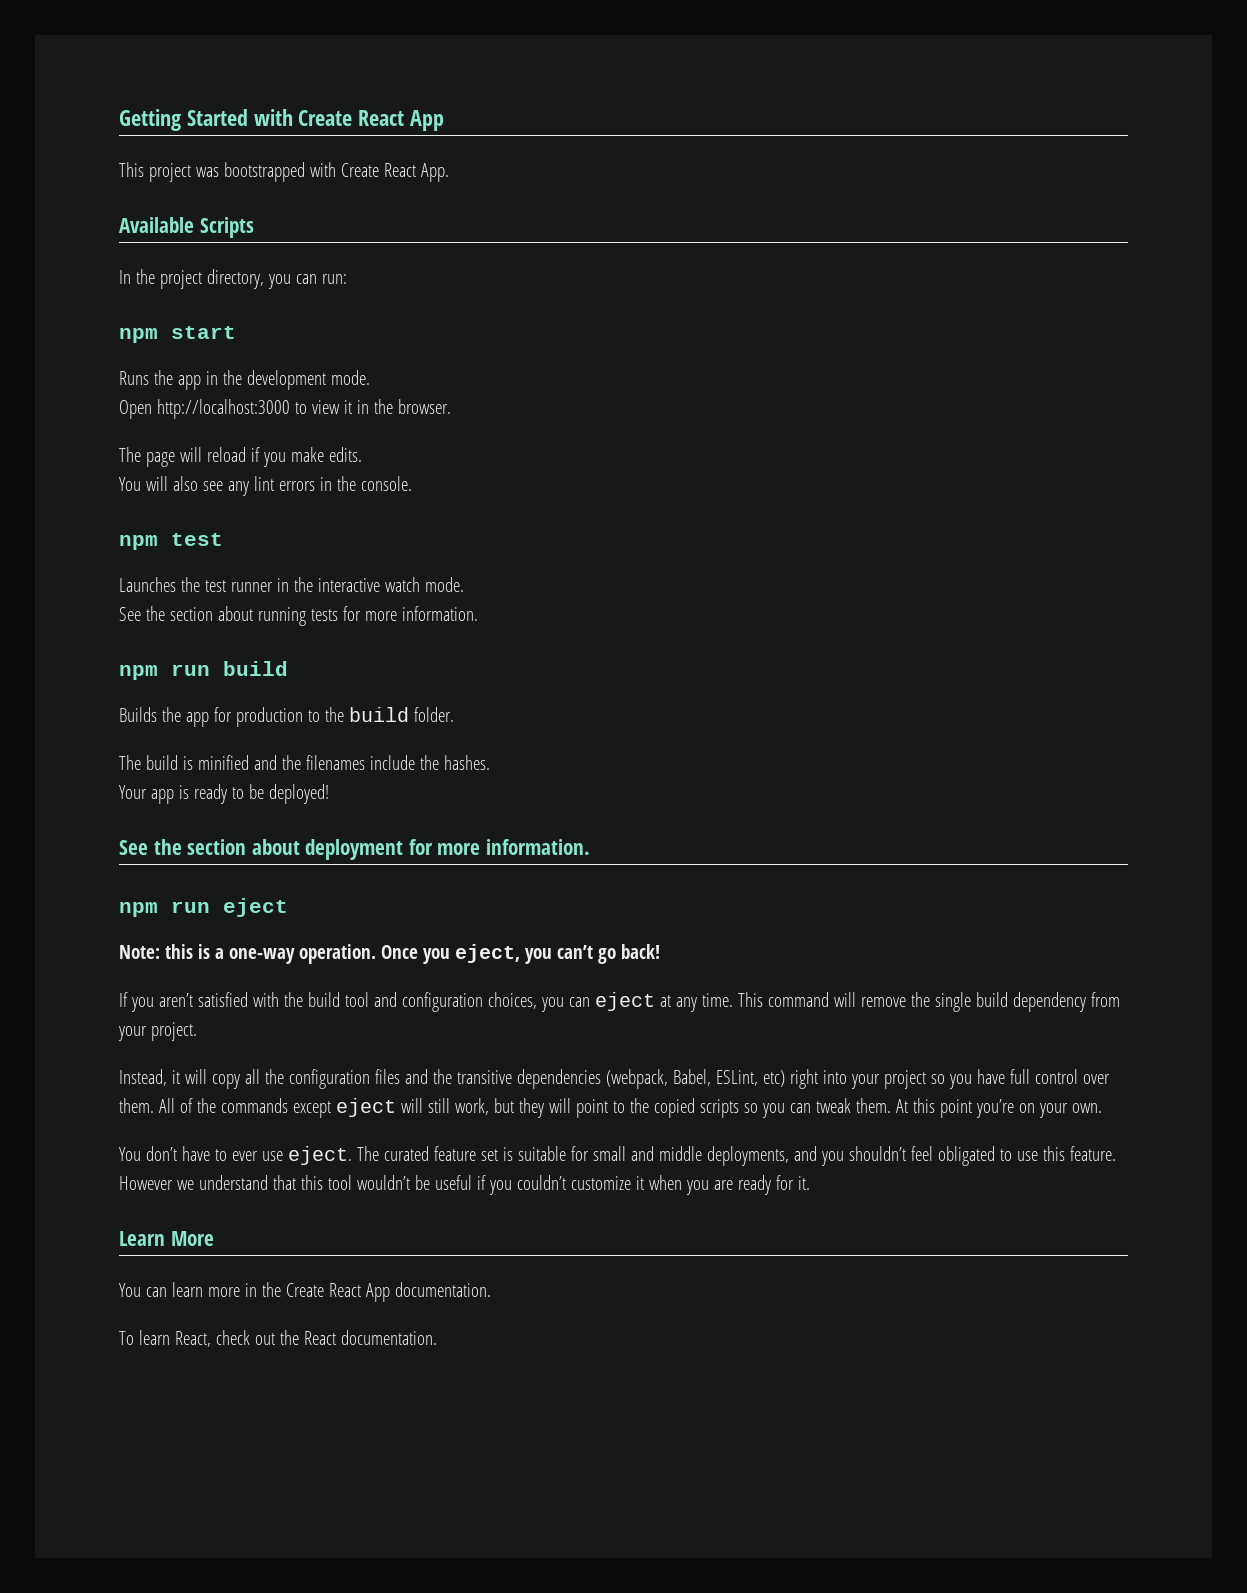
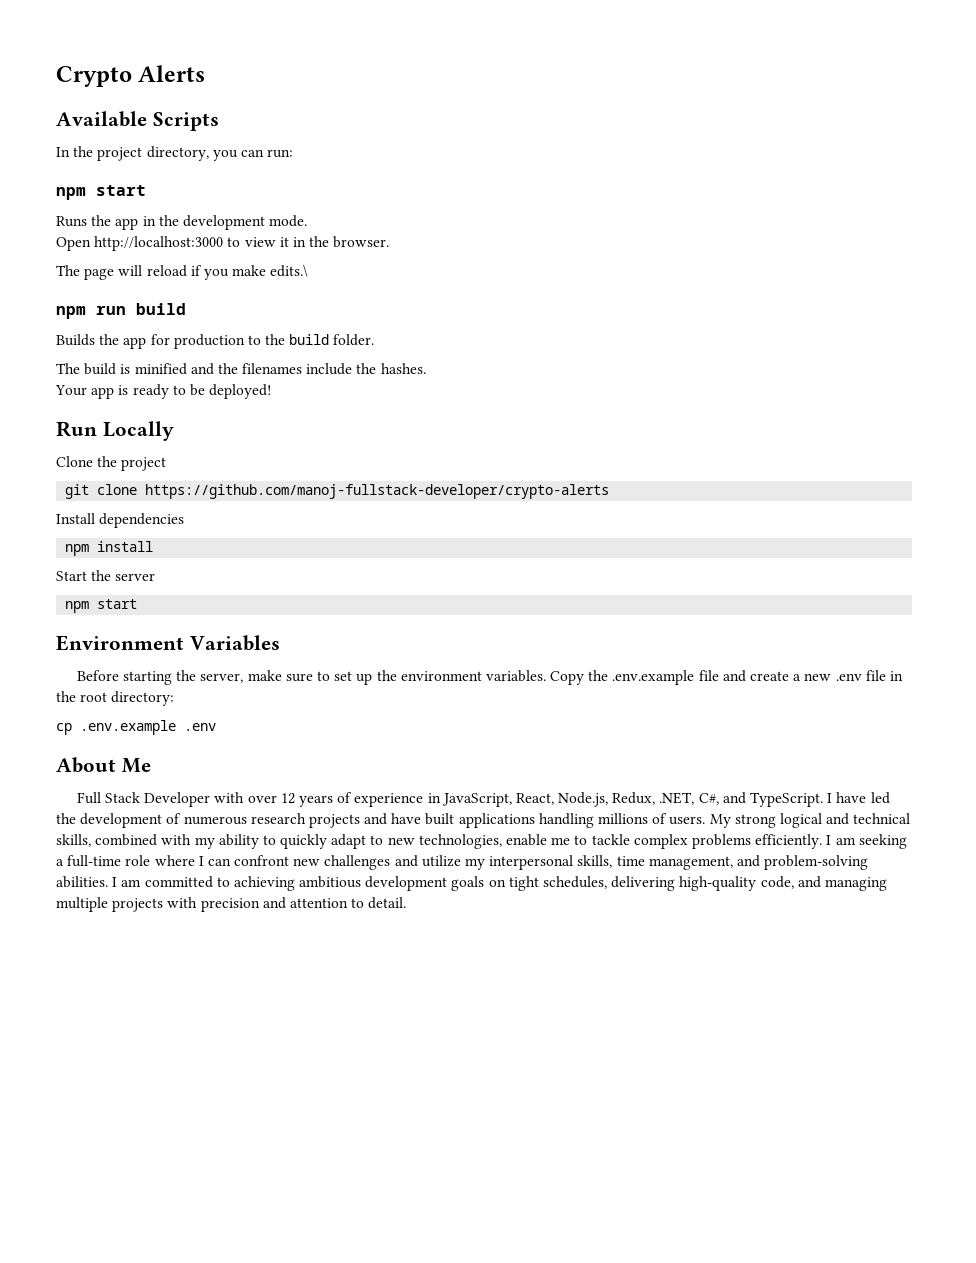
[119,109,445,131] [119,162,449,182] Getting Started with Create React App // This project was bootstrapped with Create React App. -> [56,65,206,87] Crypto Alerts
[328,447,362,462] [119,476,412,496] [119,533,223,550] [119,577,464,592] [119,606,478,626] edits. // You will also see any lint errors in the console. // npm test // Launches the test runner in the interactive watch mode. // See the section about running tests for more information. -> [270,264,309,277] edits.\
[119,839,590,860] [119,898,288,917] [119,944,660,964] [119,992,1120,1012] [118,1022,197,1041] [119,1069,1110,1089] [119,1098,1102,1118] [119,1146,1116,1166] [119,1175,810,1195] [119,1231,214,1246] [119,1282,491,1302] [119,1330,437,1347] See the section about deployment for more information. // npm run eject // Note: this is a one-way operation. Once you eject, you can’t go back! // If you aren’t satisfied with the build tool and configuration choices, you can eject at any time. This command will remove the single build dependency from your project. // Instead, it will copy all the configuration files and the transitive dependencies (webpack, Babel, ESLint, etc) right into your project so you have full control over them. All of the commands except eject will still work, but they will point to the copied scripts so you can tweak them. At this point you’re on your own. // You don’t have to ever use eject. The curated feature set is suitable for small and middle deployments, and you shouldn’t feel obligated to use this feature. However we understand that this tool wouldn’t be useful if you couldn’t customize it when you are ready for it. // Learn More // You can learn more in the Create React App documentation. // To learn React, check out the React documentation. -> [56,421,174,441] [56,456,167,471] [65,484,610,499] [56,513,185,528] [65,541,154,556] [56,570,156,581] [65,599,138,613] [56,635,280,651] [76,670,903,685] [56,691,175,706] [56,720,216,735] [56,757,151,773] [76,792,890,807] [56,813,911,828] [56,834,907,849] [56,855,869,870] [56,876,887,891] [56,897,407,912] Run Locally // Clone the project // git clone https://github.com/manoj-fullstack-developer/crypto-alerts // Install dependencies // npm install // Start the server // npm start // Environment Variables // Before starting the server, make sure to set up the environment variables. Copy the .env.example file and create a new .env file in the root directory: // cp .env.example .env // About Me // Full Stack Developer with over 12 years of experience in JavaScript, React, Node.js, Redux, .NET, C#, and TypeScript. I have led the development of numerous research projects and have built applications handling millions of users. My strong logical and technical skills, combined with my ability to quickly adapt to new technologies, enable me to tackle complex problems efficiently. I am seeking a full-time role where I can confront new challenges and utilize my interpersonal skills, time management, and problem-solving abilities. I am committed to achieving ambitious development goals on tight schedules, delivering high-quality code, and managing multiple projects with precision and attention to detail.

